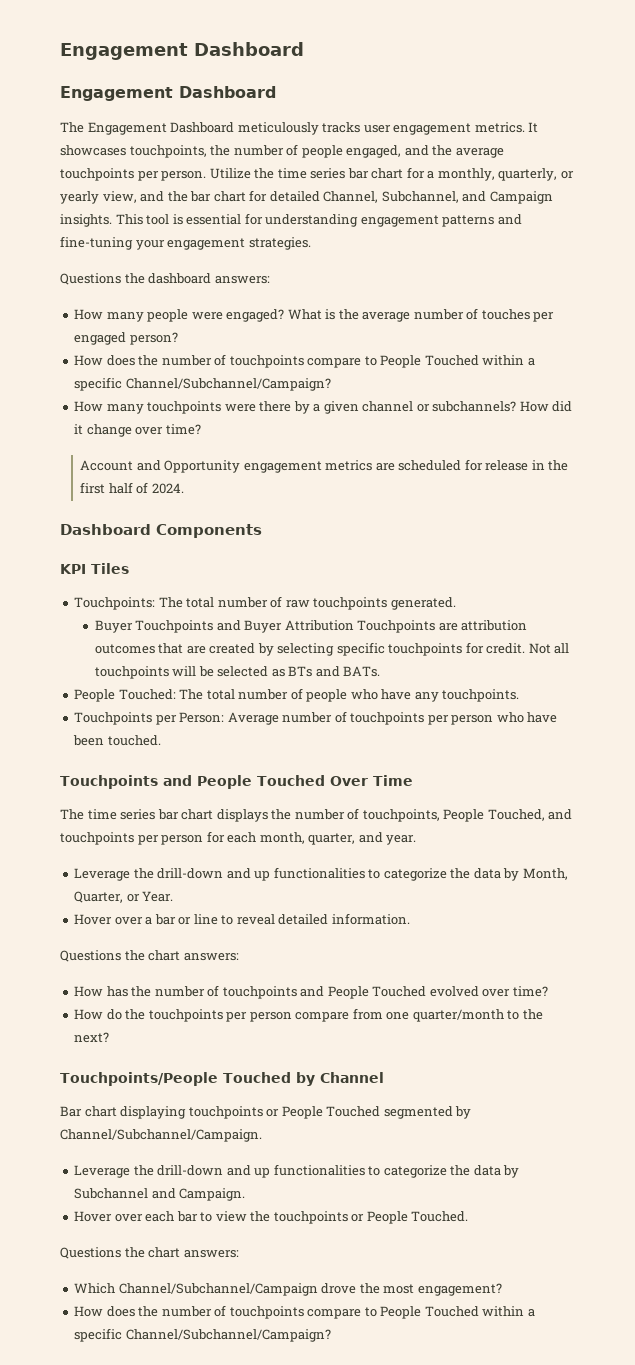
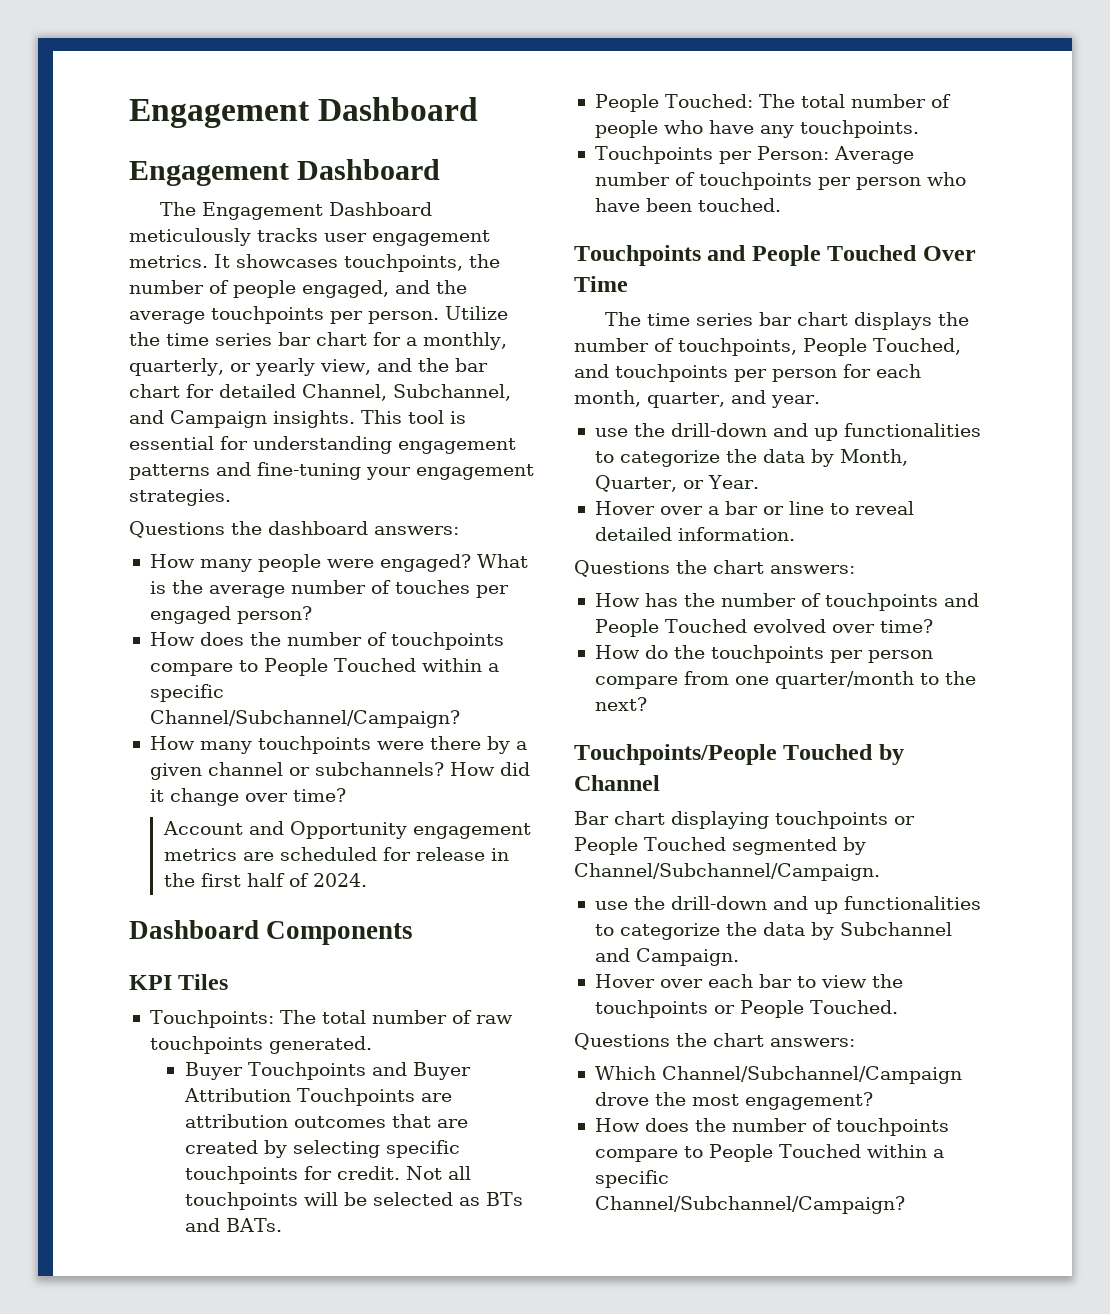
[74,868,131,881] Leverage -> [594,428,628,437] use
[74,1165,131,1178] Leverage -> [594,901,628,910] use

